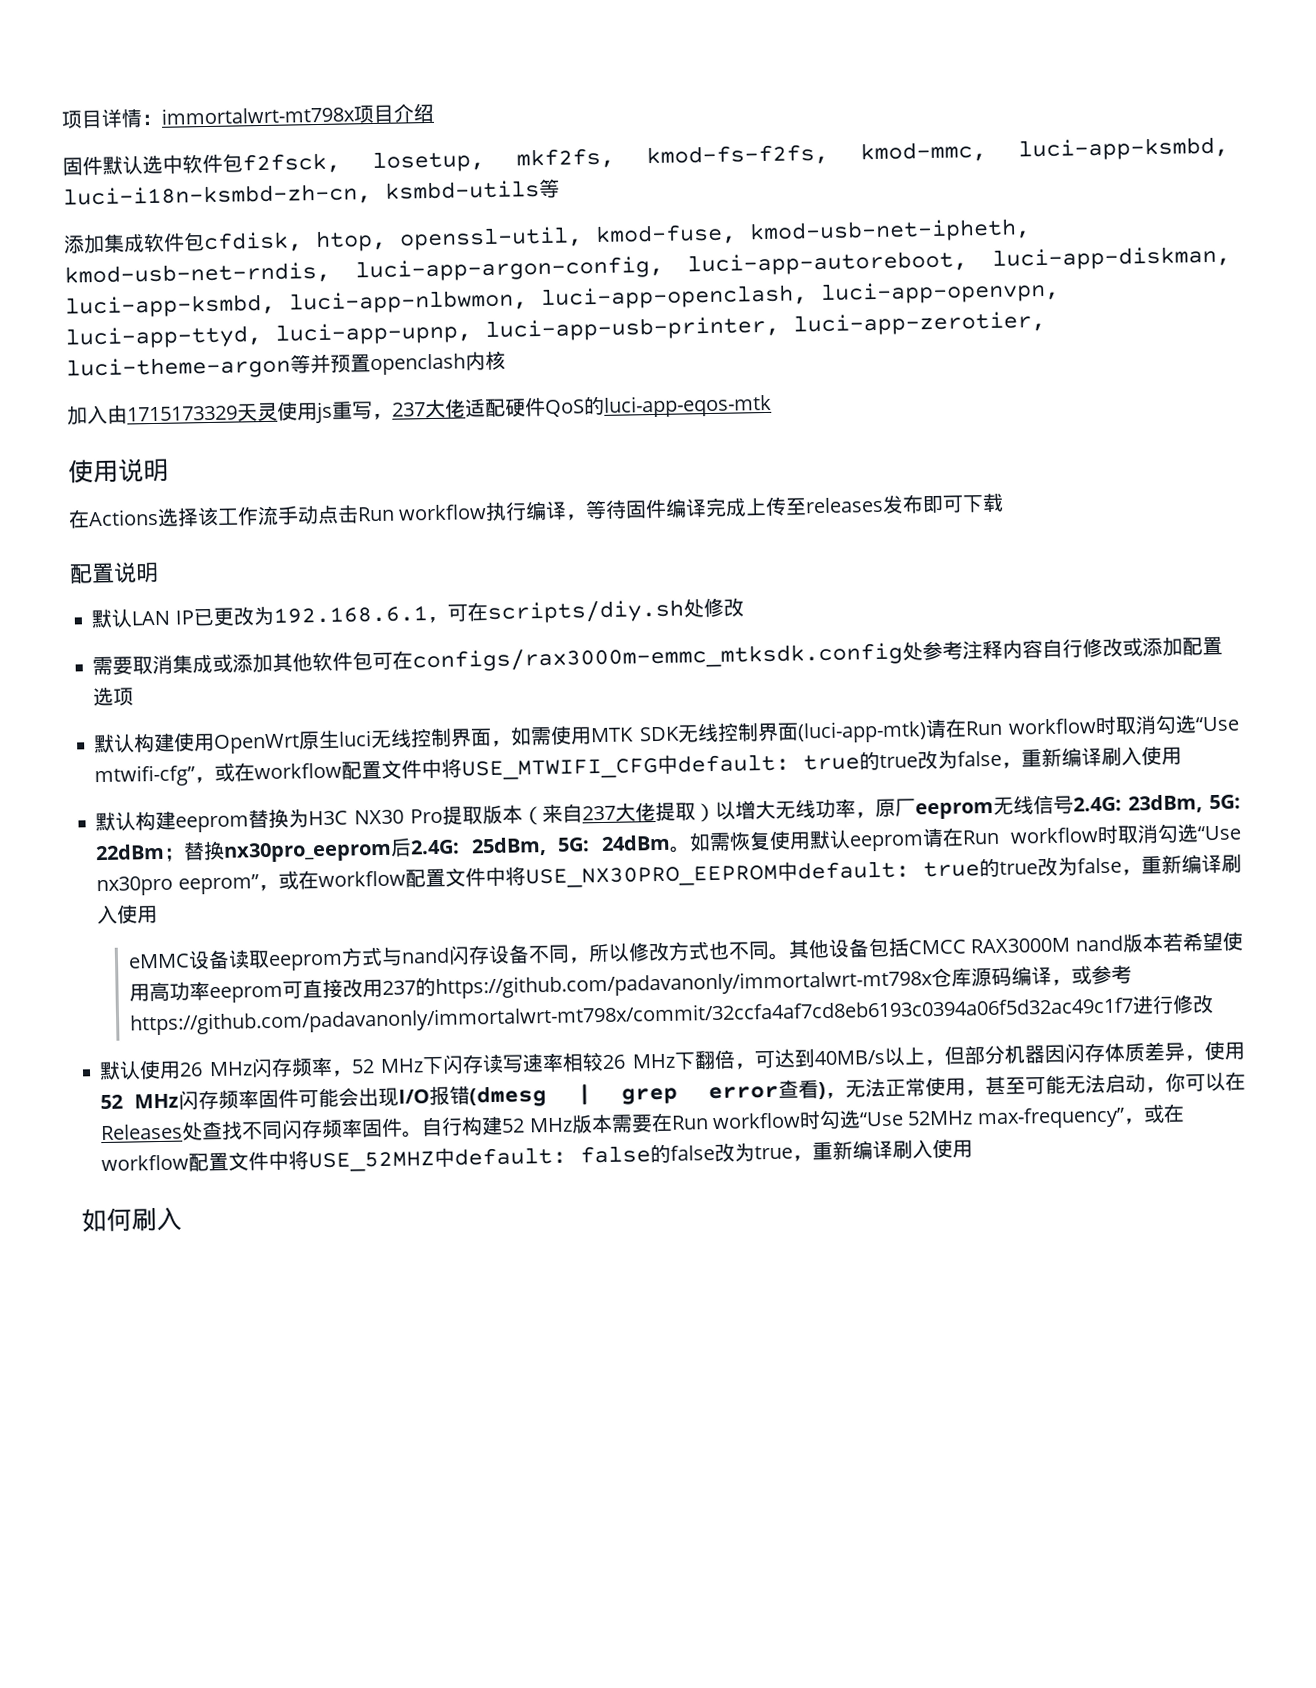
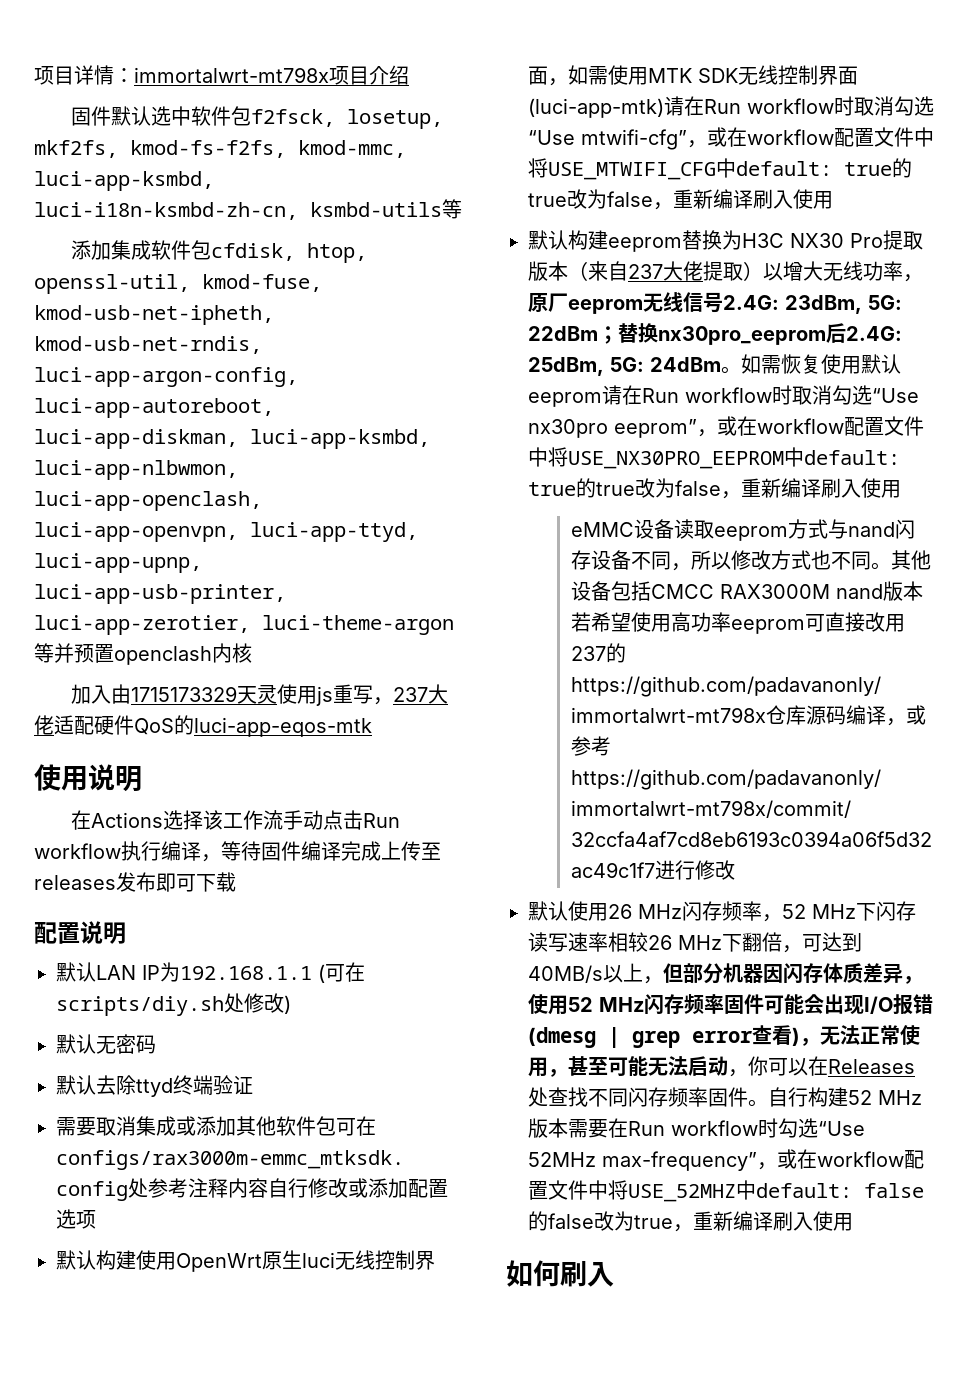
[192,605,448,627] 已更改为192.168.6.1， -> [160,962,325,983] 为192.168.1.1 (
(744, 607) none -> [284,995,291,1014] [56,1034,156,1054] [56,1075,253,1097] ) // 默认无密码 // 默认去除ttyd终端验证

